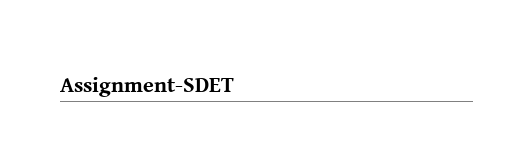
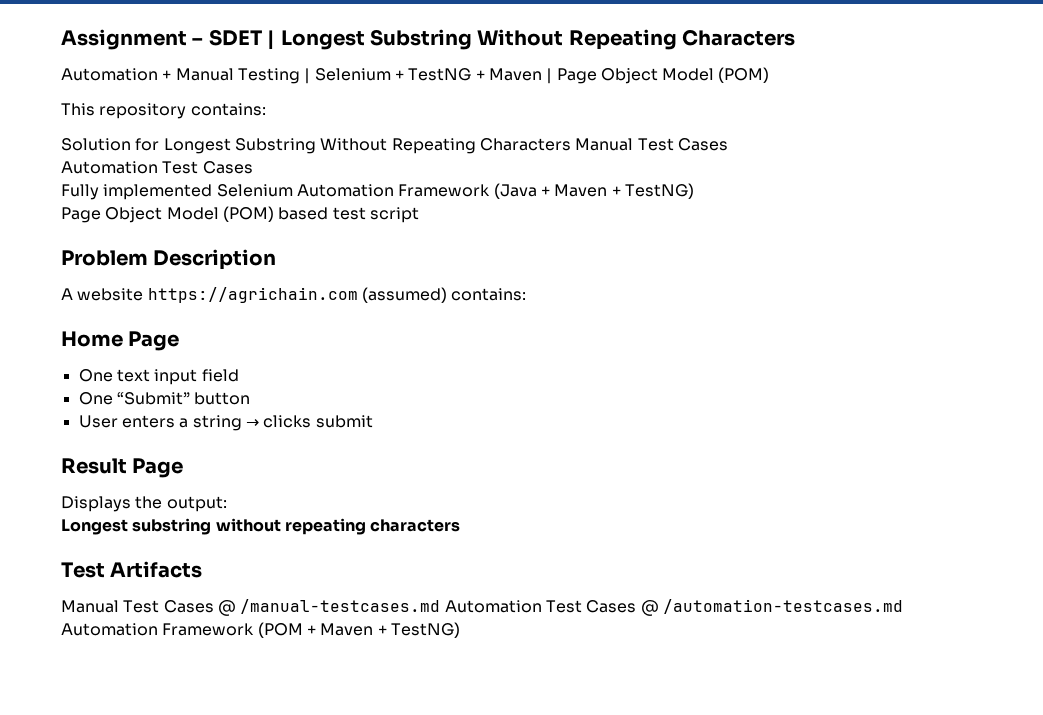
[60,77,234,97] Assignment-SDET -> [61,29,796,50] [61,67,770,84] [61,103,266,119] [61,138,728,154] [61,161,253,174] [61,183,694,200] [61,206,419,223] [61,249,277,270] [61,287,527,303] [61,331,180,351] [78,369,239,385] [78,392,251,405] [78,415,373,431] [61,458,184,478] [61,496,227,512] [61,518,461,535] [61,561,203,578] [61,599,903,616] [61,622,460,638] Assignment – SDET | Longest Substring Without Repeating Characters // Automation + Manual Testing | Selenium + TestNG + Maven | Page Object Model (POM) // This repository contains: // Solution for Longest Substring Without Repeating Characters Manual Test Cases // Automation Test Cases // Fully implemented Selenium Automation Framework (Java + Maven + TestNG) // Page Object Model (POM) based test script // Problem Description // A website https://agrichain.com (assumed) contains: // Home Page // One text input field // One “Submit” button // User enters a string → clicks submit // Result Page // Displays the output: // Longest substring without repeating characters // Test Artifacts // Manual Test Cases @ /manual-testcases.md Automation Test Cases @ /automation-testcases.md Automation Framework (POM + Maven + TestNG)

